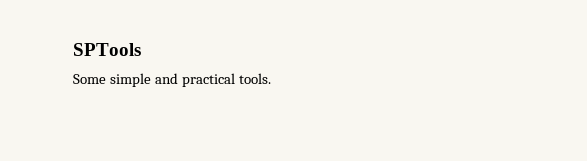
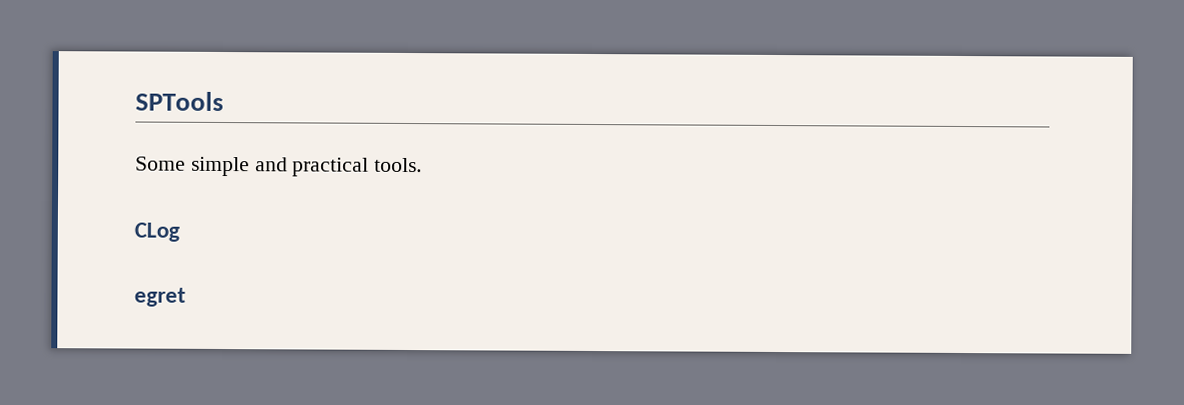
(271, 78) none -> [134,222,180,242] [134,287,186,307] // CLog // egret

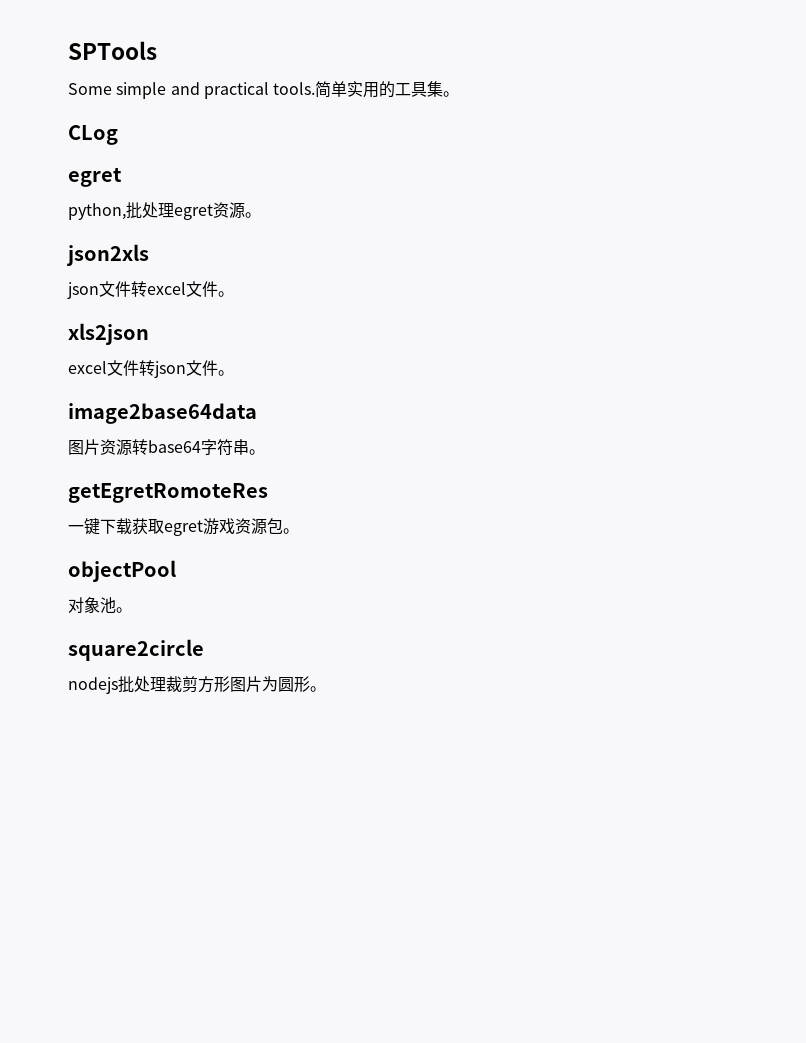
[134,222,180,242] [134,287,186,307] // CLog // egret -> [315,81,460,98] [68,125,118,145] [68,167,122,187] [68,202,261,220] [66,244,149,266] [67,281,234,299] [68,323,149,345] [68,360,234,378] [68,403,257,424] [68,439,265,456] [68,483,268,503] [68,518,299,536] [68,560,176,582] [68,597,132,613] [68,639,204,661] [68,676,326,694] 简单实用的工具集。 // CLog // egret // python,批处理egret资源。 // json2xls // json文件转excel文件。 // xls2json // excel文件转json文件。 // image2base64data // 图片资源转base64字符串。 // getEgretRomoteRes // 一键下载获取egret游戏资源包。 // objectPool // 对象池。 // square2circle // nodejs批处理裁剪方形图片为圆形。

